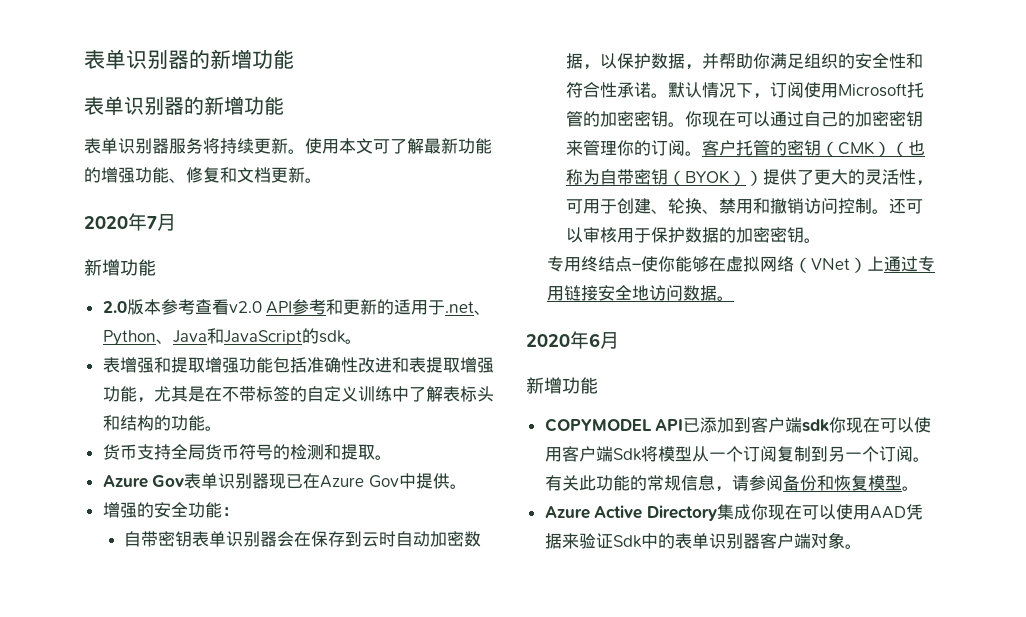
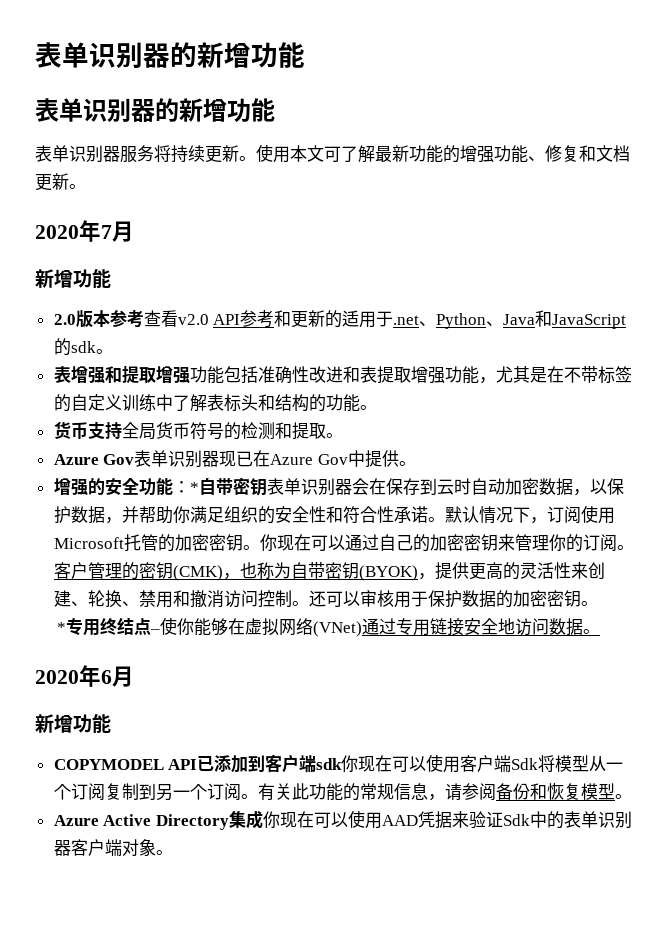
(239, 511) // -> [189,482,199,493] *
[736,140,926,157] [566,169,934,186] [566,199,618,214] 托管的密钥（CMK）（也称为自带密钥（BYOK））提供了更大的灵活性，可用于 -> [87,562,588,581] 管理的密钥(CMK)，也称为自带密钥(BYOK)，提供更高的灵活性来
[787,198,805,214] 销 -> [206,590,224,608] 消
(822, 240) none -> [57,622,67,633] *
[794,256,885,273] （VNet）上 -> [313,621,363,637] (VNet)

